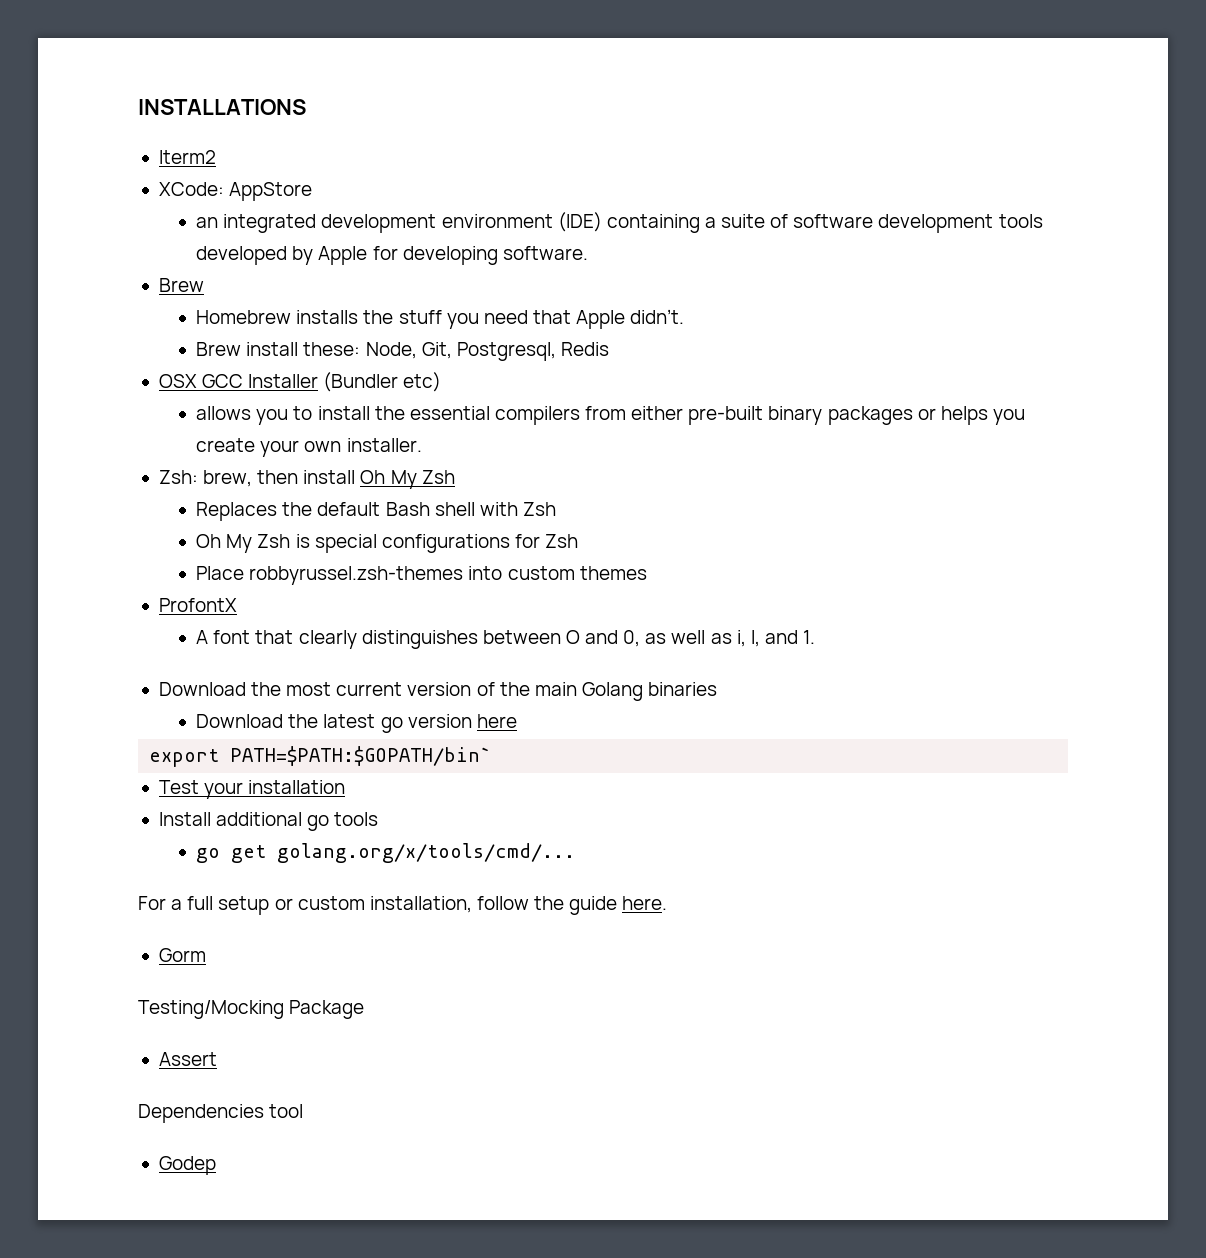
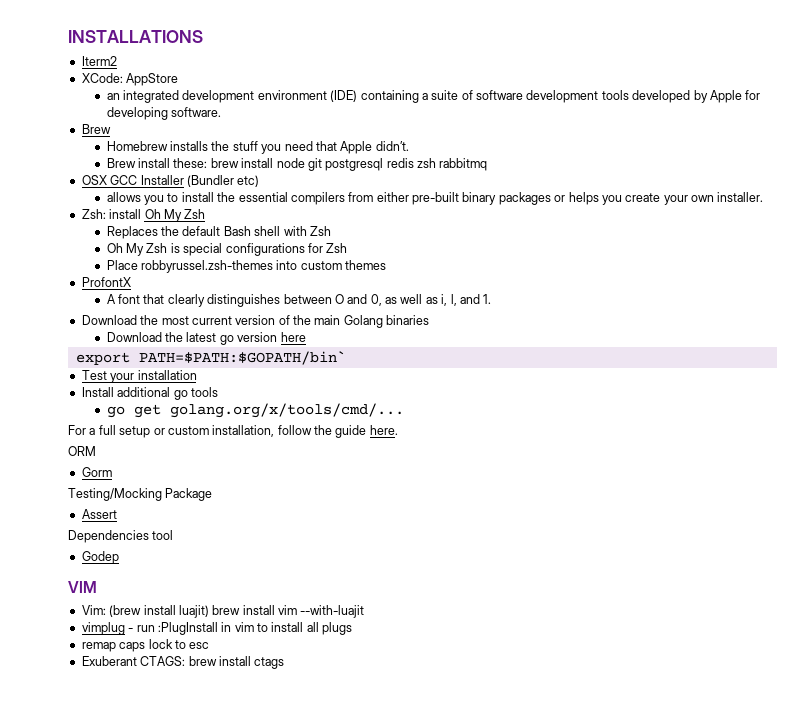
[365,342,609,361] Node, Git, Postgresql, Redis -> [210,158,488,171] brew install node git postgresql redis zsh rabbitmq
[203,470,299,487] brew, then -> (106, 214) none
(668, 903) none -> [68,446,96,456] // ORM
(216, 1165) none -> [68,581,97,593] [81,605,365,618] [81,622,353,635] [81,639,210,652] [81,656,285,669] // VIM // Vim: (brew install luajit) brew install vim --with-luajit // vimplug - run :PlugInstall in vim to install all plugs // remap caps lock to esc // Exuberant CTAGS: brew install ctags

